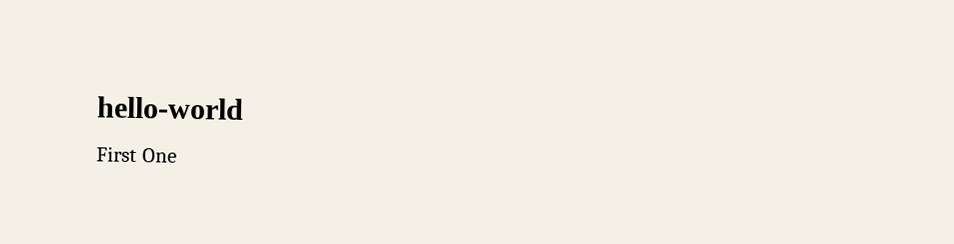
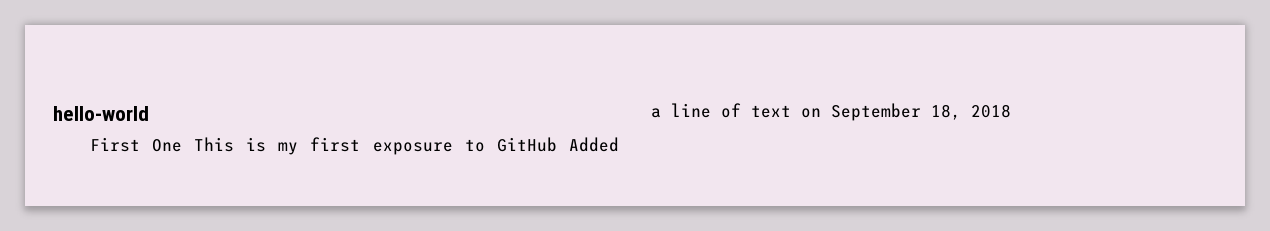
(177, 155) none -> [194,137,619,155] [651,103,1011,121] This is my first exposure to GitHub Added a line of text on September 18, 2018

